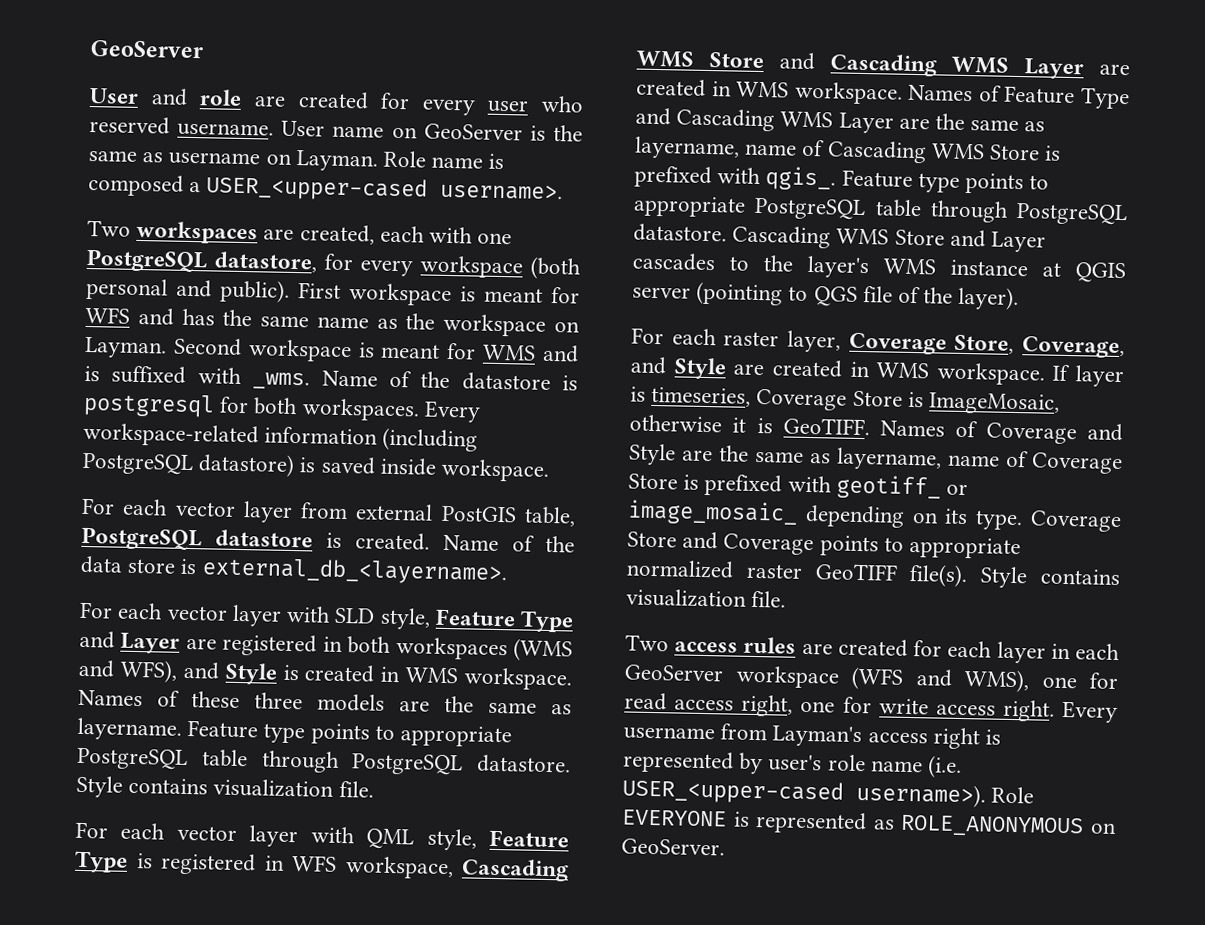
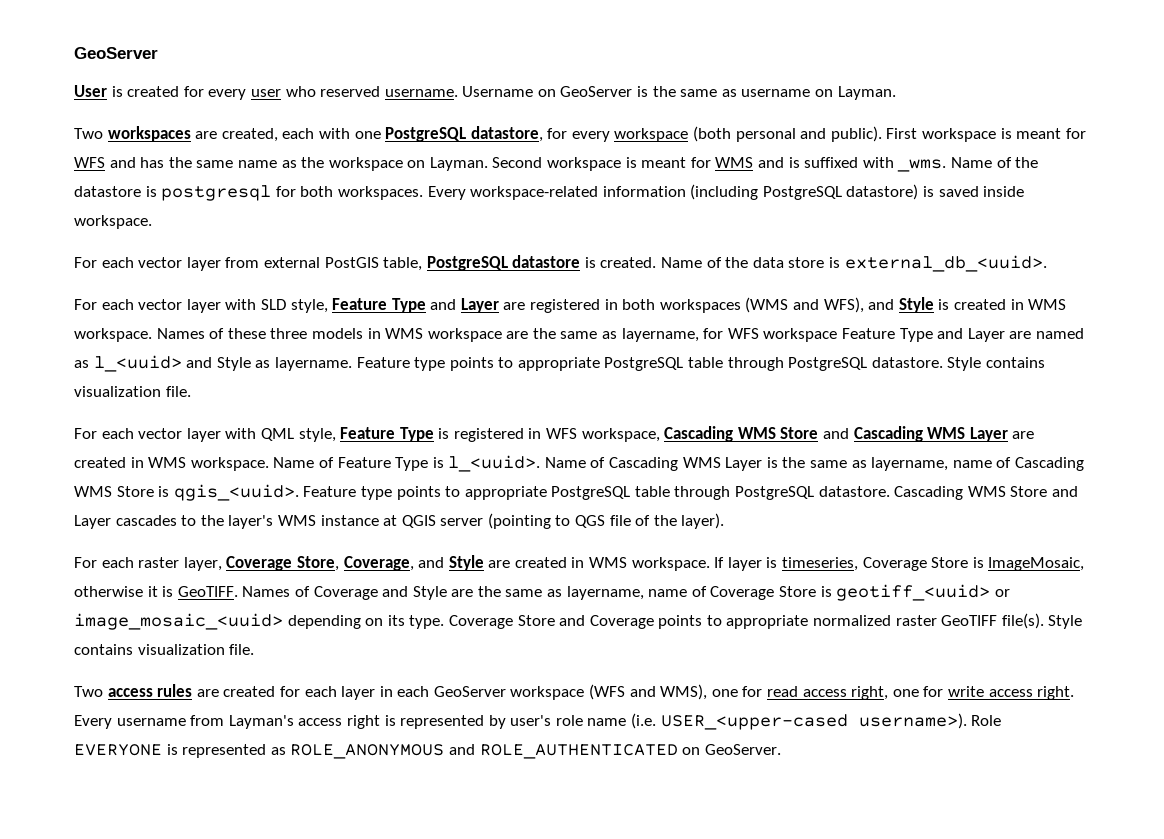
[150,88,286,107] and role are -> [111,86,123,97] is
[281,120,385,138] User name -> [462,86,534,97] Username
[383,150,505,170] [88,173,564,202] Role name is composed a USER_<upper-cased username>. -> (896, 93) none
[201,557,508,586] external_db_<layername>. -> [844,255,1047,272] external_db_<uuid>.
[399,695,572,715] are the same as -> [367,328,1084,342] [74,355,271,372] in WMS workspace are the same as layername, for WFS workspace Feature Type and Layer are named as l_<uuid> and Style as
[908,84,974,102] Names -> [273,457,315,468] Name
[635,107,930,134] and Cascading WMS Layer are -> [432,455,778,472] is l_<uuid>. Name of Cascading WMS Layer is
[634,165,837,191] prefixed with qgis_. -> [173,484,299,501] qgis_<uuid>.
[704,473,969,500] [627,499,798,526] prefixed with geotiff_ or image_mosaic_ -> [836,584,1010,601] [74,613,283,630] geotiff_<uuid> or image_mosaic_<uuid>
(1085, 826) none -> [448,744,678,759] and ROLE_AUTHENTICATED

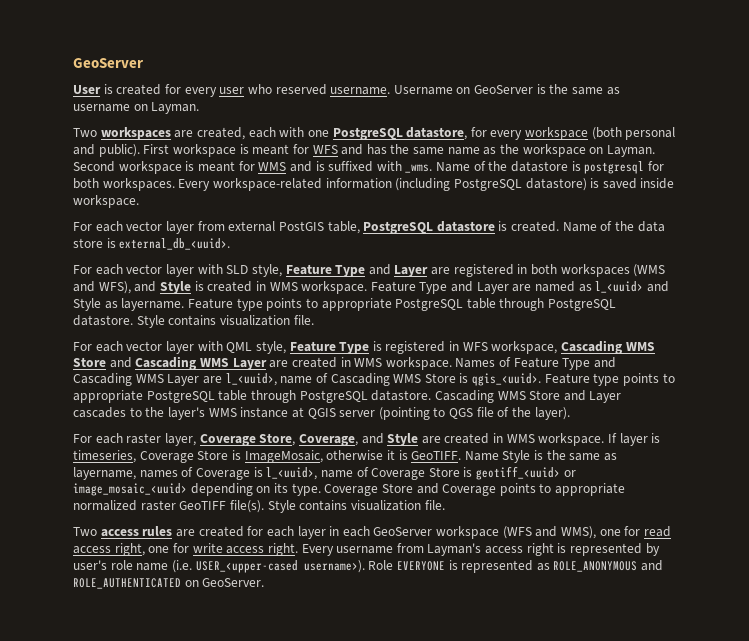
[156,328,838,342] Names of these three models in WMS workspace are the same as layername, for WFS workspace -> (368, 287) none
[273,457,315,468] Name -> [455,358,496,368] Names
[432,455,949,472] is l_<uuid>. Name of Cascading WMS Layer is the same as layername, -> [594,357,617,368] [73,373,277,386] and Cascading WMS Layer are l_<uuid>,
[242,586,644,600] Names of Coverage and Style are the same as layername, -> [464,450,618,463] [73,467,318,480] Name Style is the same as layername, names of Coverage is l_<uuid>,

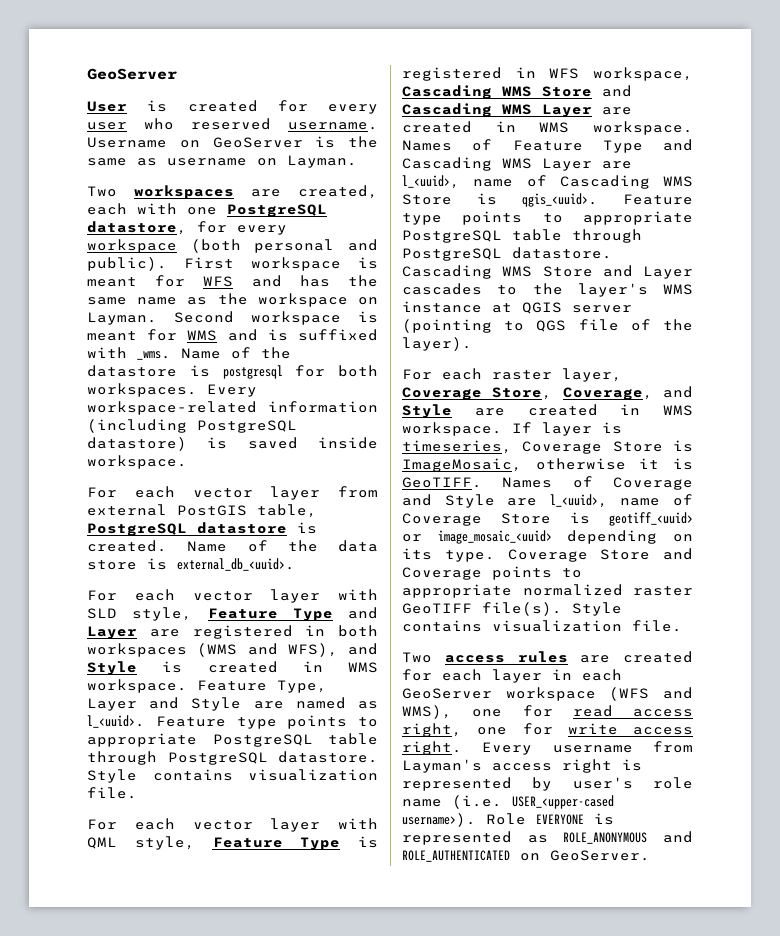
[419,281,669,294] [73,298,185,311] Type and Layer are named as l_<uuid> and Style as layername. -> [277,680,327,693] [87,697,378,711] [87,715,145,728] Type, Layer and Style are named as l_<uuid>.
[464,450,618,463] [73,467,263,480] Name Style is the same as layername, names of Coverage is -> [502,476,693,490] [402,494,538,508] Names of Coverage and Style are

